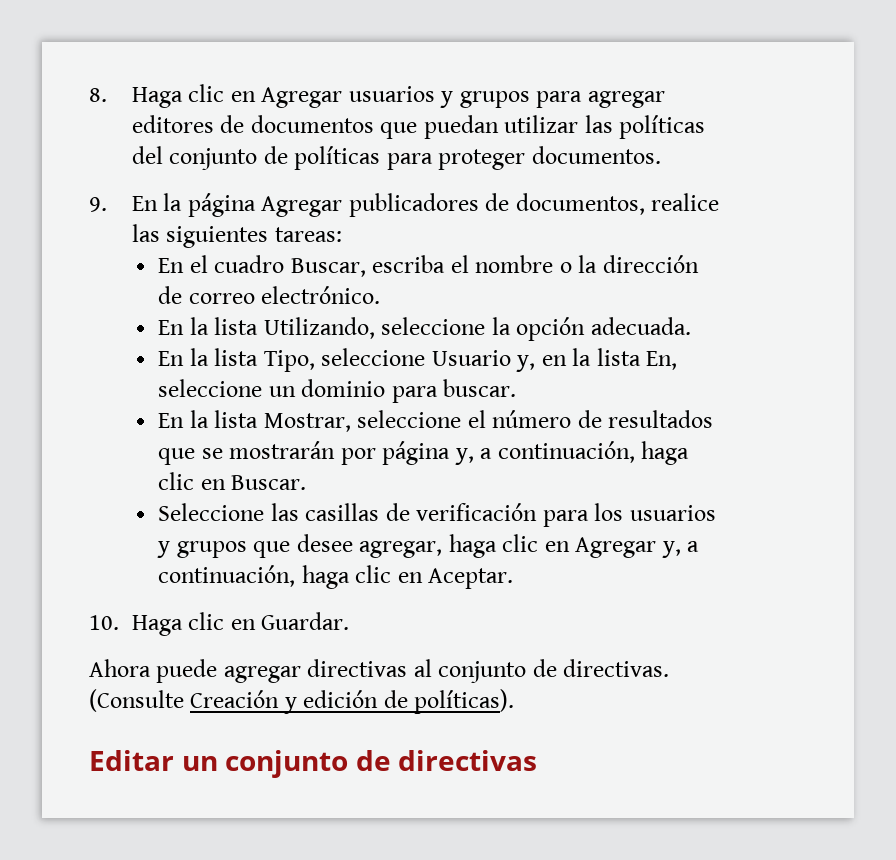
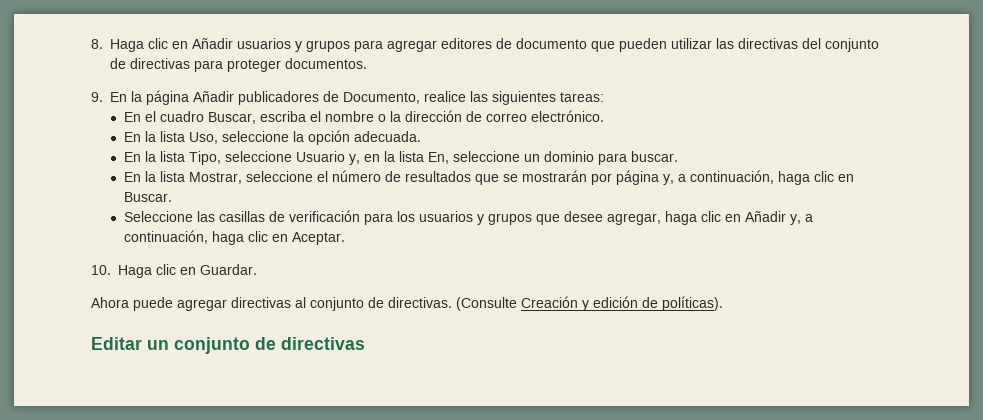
[261,87,343,108] Agregar -> [192,38,233,49] Añadir
[250,115,499,139] documentos que puedan -> [516,38,667,52] documento que pueden
[619,115,706,139] políticas -> [738,38,798,49] directivas
[294,146,381,170] políticas -> [130,58,190,69] directivas
[261,196,343,217] Agregar -> [193,91,234,102] Añadir
[515,193,645,215] documentos, -> [343,92,420,104] Documento,
[263,317,375,339] Utilizando, -> [188,132,218,144] Uso,
[575,537,657,558] Agregar -> [744,211,786,222] Añadir

